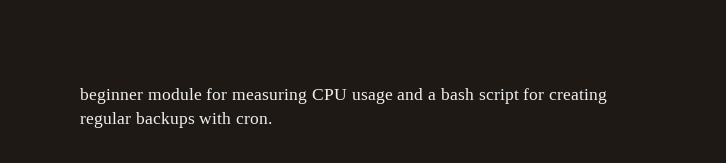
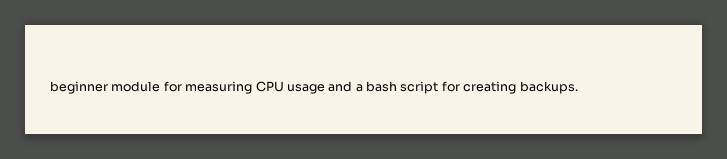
[80,112,273,128] regular backups with cron. -> [519,81,578,94] backups.

